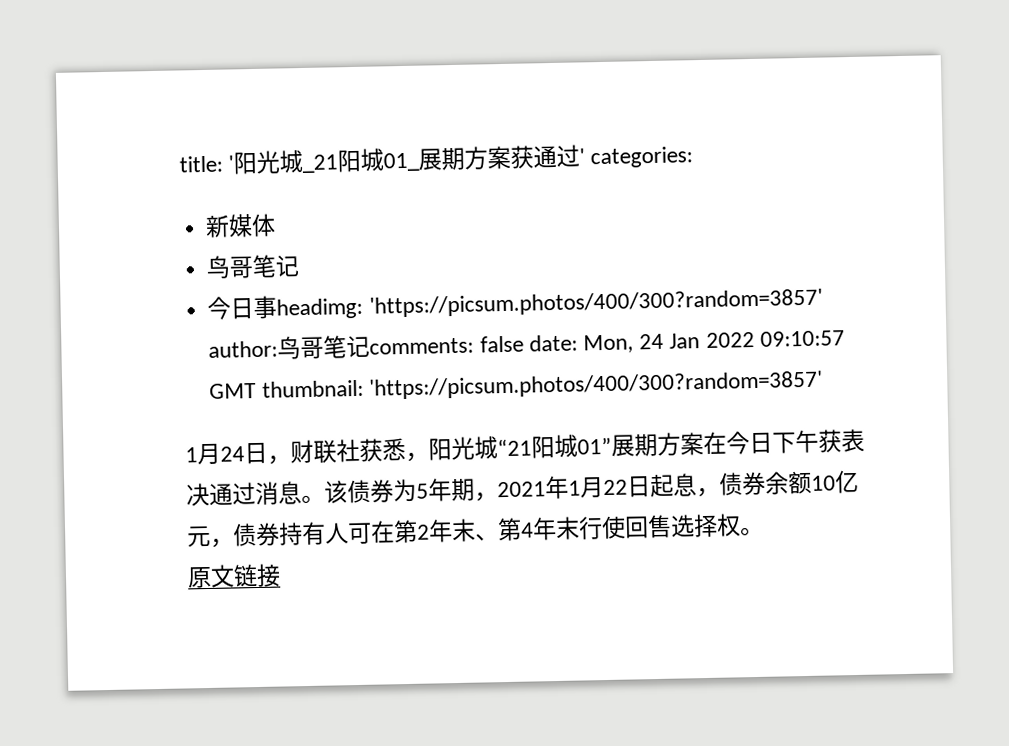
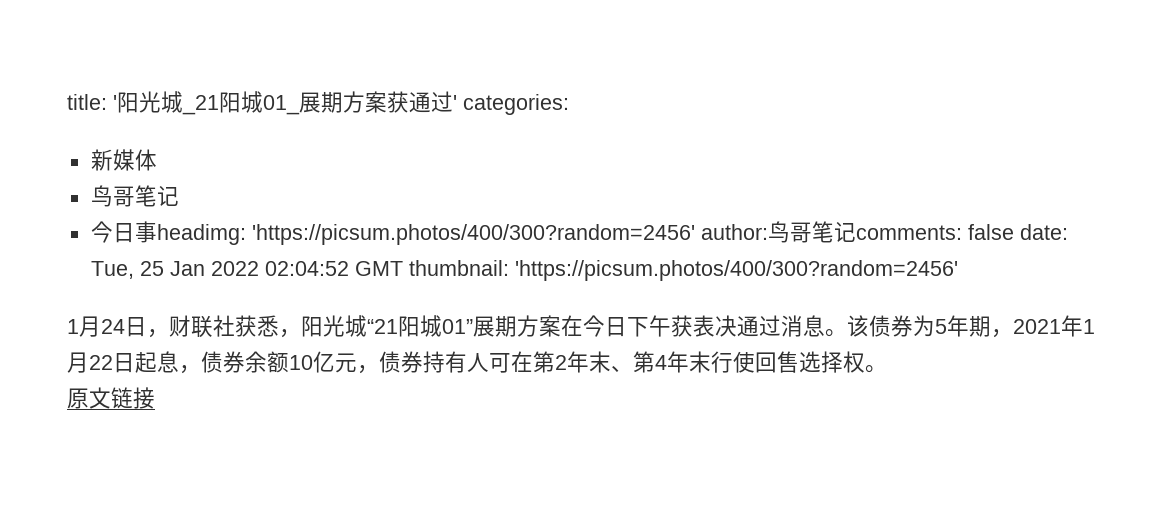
[368,288,823,318] 'https://picsum.photos/400/300?random=3857' -> [251,224,695,245] 'https://picsum.photos/400/300?random=2456'
[582,333,665,354] Mon, 24 -> [90,261,164,279] Tue, 25
[759,330,845,347] 09:10:57 -> [264,261,349,276] 02:04:52
[368,370,823,400] 'https://picsum.photos/400/300?random=3857' -> [514,260,958,281] 'https://picsum.photos/400/300?random=2456'

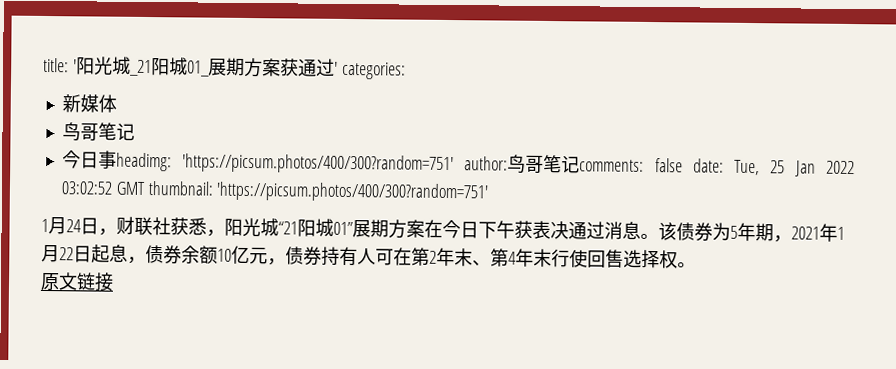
[251,224,695,245] 'https://picsum.photos/400/300?random=2456' -> [182,153,455,175] 'https://picsum.photos/400/300?random=751'
[264,261,349,276] 02:04:52 -> [60,181,113,195] 03:02:52
[514,260,958,281] 'https://picsum.photos/400/300?random=2456' -> [216,181,490,203] 'https://picsum.photos/400/300?random=751'

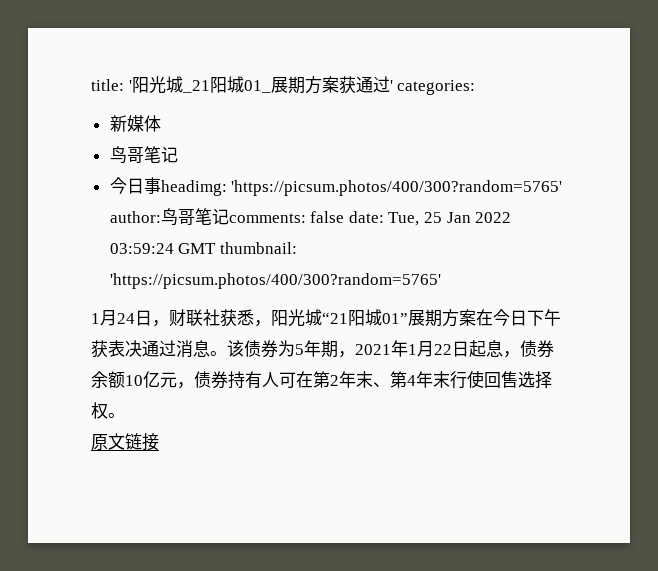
[182,153,455,175] 'https://picsum.photos/400/300?random=751' -> [231,180,563,196] 'https://picsum.photos/400/300?random=5765'
[60,181,113,195] 03:02:52 -> [109,243,174,254] 03:59:24
[216,181,490,203] 'https://picsum.photos/400/300?random=751' -> [109,273,441,289] 'https://picsum.photos/400/300?random=5765'

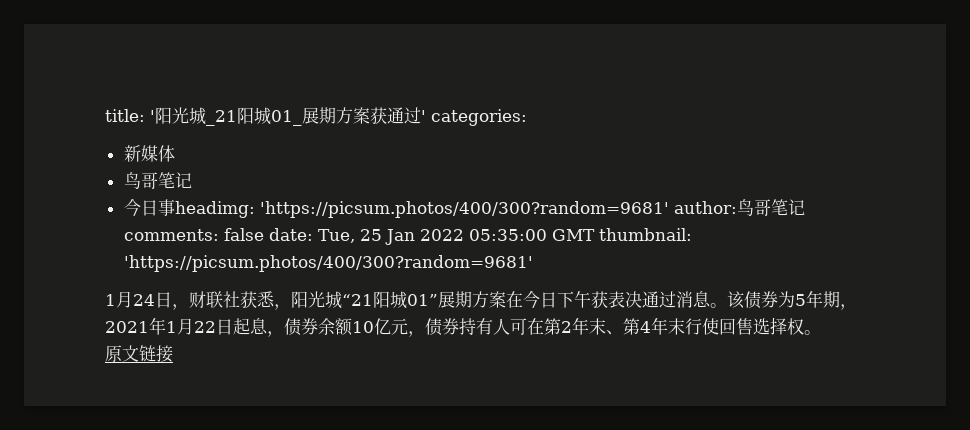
[231,180,563,196] 'https://picsum.photos/400/300?random=5765' -> [259,201,669,218] 'https://picsum.photos/400/300?random=9681'
[109,243,174,254] 03:59:24 -> [468,229,547,241] 05:35:00
[109,273,441,289] 'https://picsum.photos/400/300?random=5765' -> [123,255,533,272] 'https://picsum.photos/400/300?random=9681'

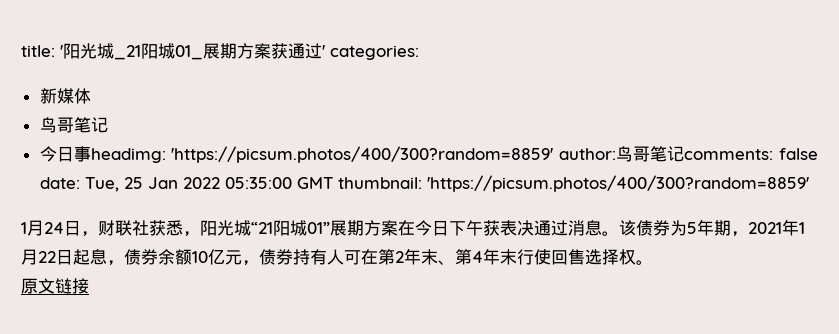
[259,201,669,218] 'https://picsum.photos/400/300?random=9681' -> [171,146,554,163] 'https://picsum.photos/400/300?random=8859'
[123,255,533,272] 'https://picsum.photos/400/300?random=9681' -> [426,175,809,192] 'https://picsum.photos/400/300?random=8859'

